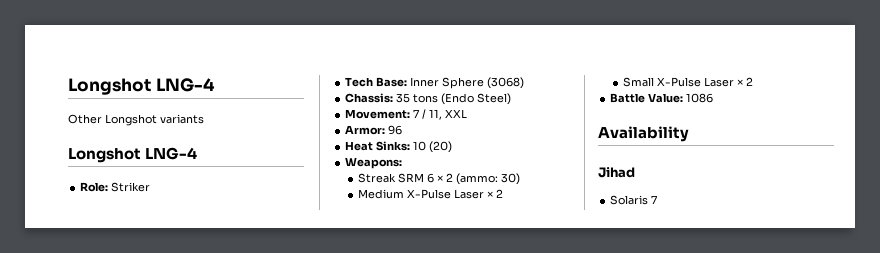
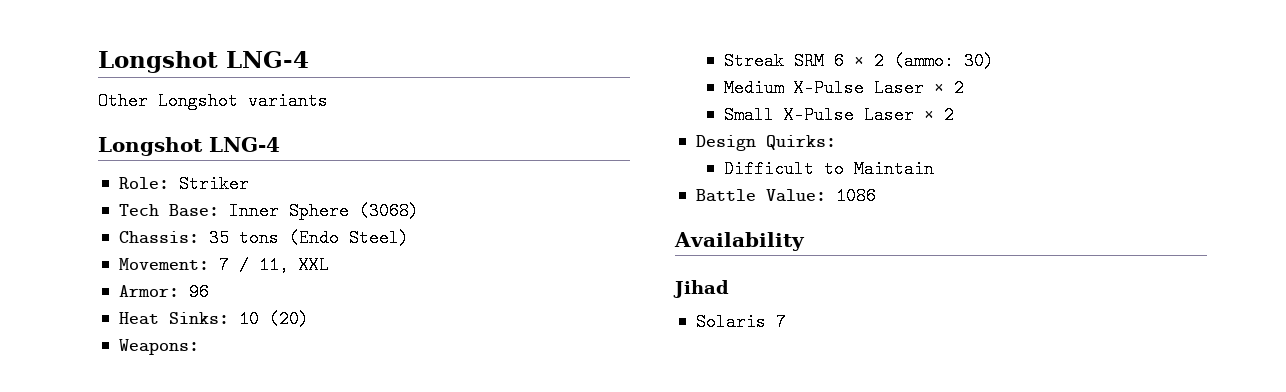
(754, 81) none -> [695,135,836,151] [724,160,935,178] // Design Quirks: // Difficult to Maintain

